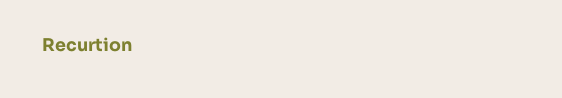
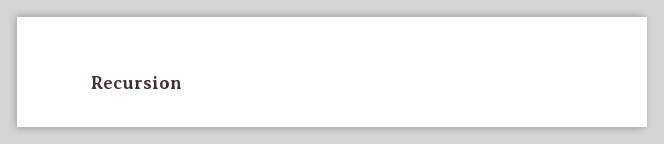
[42,37,132,52] Recurtion -> [91,76,182,89] Recursion

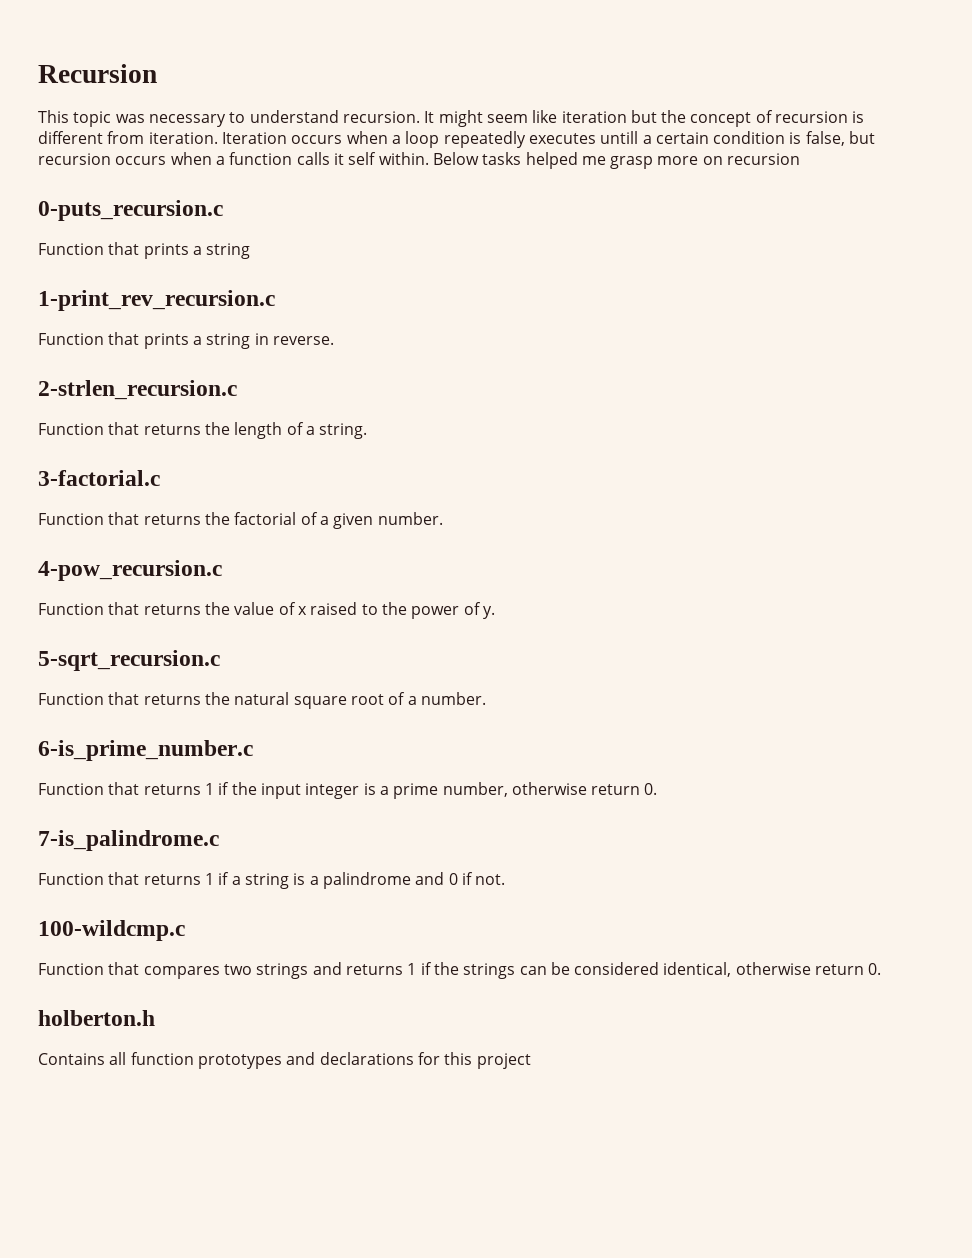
(182, 82) none -> [38,110,865,127] [38,131,876,148] [38,152,801,169] [38,200,223,221] [38,242,251,259] [38,290,275,311] [38,332,334,349] [38,380,237,400] [38,422,368,439] [38,470,160,486] [38,512,443,529] [38,560,222,581] [38,602,495,619] [38,650,220,671] [38,692,486,709] [38,740,253,761] [38,782,658,799] [38,830,219,851] [38,872,506,889] [38,920,185,941] [38,962,882,979] [38,1010,155,1026] [38,1052,531,1069] // This topic was necessary to understand recursion. It might seem like iteration but the concept of recursion is different from iteration. Iteration occurs when a loop repeatedly executes untill a certain condition is false, but recursion occurs when a function calls it self within. Below tasks helped me grasp more on recursion // 0-puts_recursion.c // Function that prints a string // 1-print_rev_recursion.c // Function that prints a string in reverse. // 2-strlen_recursion.c // Function that returns the length of a string. // 3-factorial.c // Function that returns the factorial of a given number. // 4-pow_recursion.c // Function that returns the value of x raised to the power of y. // 5-sqrt_recursion.c // Function that returns the natural square root of a number. // 6-is_prime_number.c // Function that returns 1 if the input integer is a prime number, otherwise return 0. // 7-is_palindrome.c // Function that returns 1 if a string is a palindrome and 0 if not. // 100-wildcmp.c // Function that compares two strings and returns 1 if the strings can be considered identical, otherwise return 0. // holberton.h // Contains all function prototypes and declarations for this project

